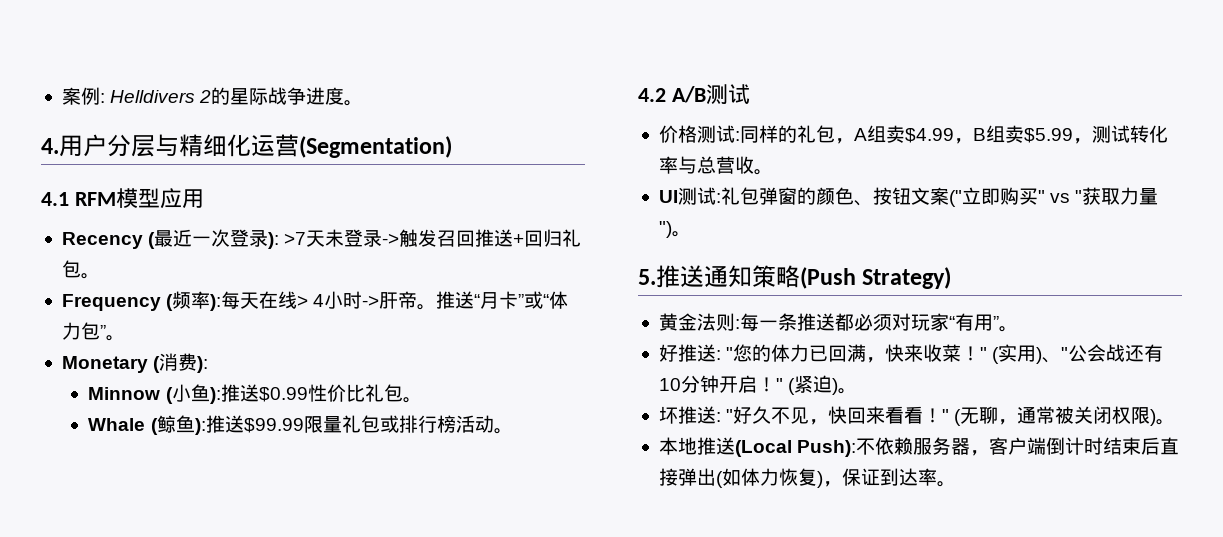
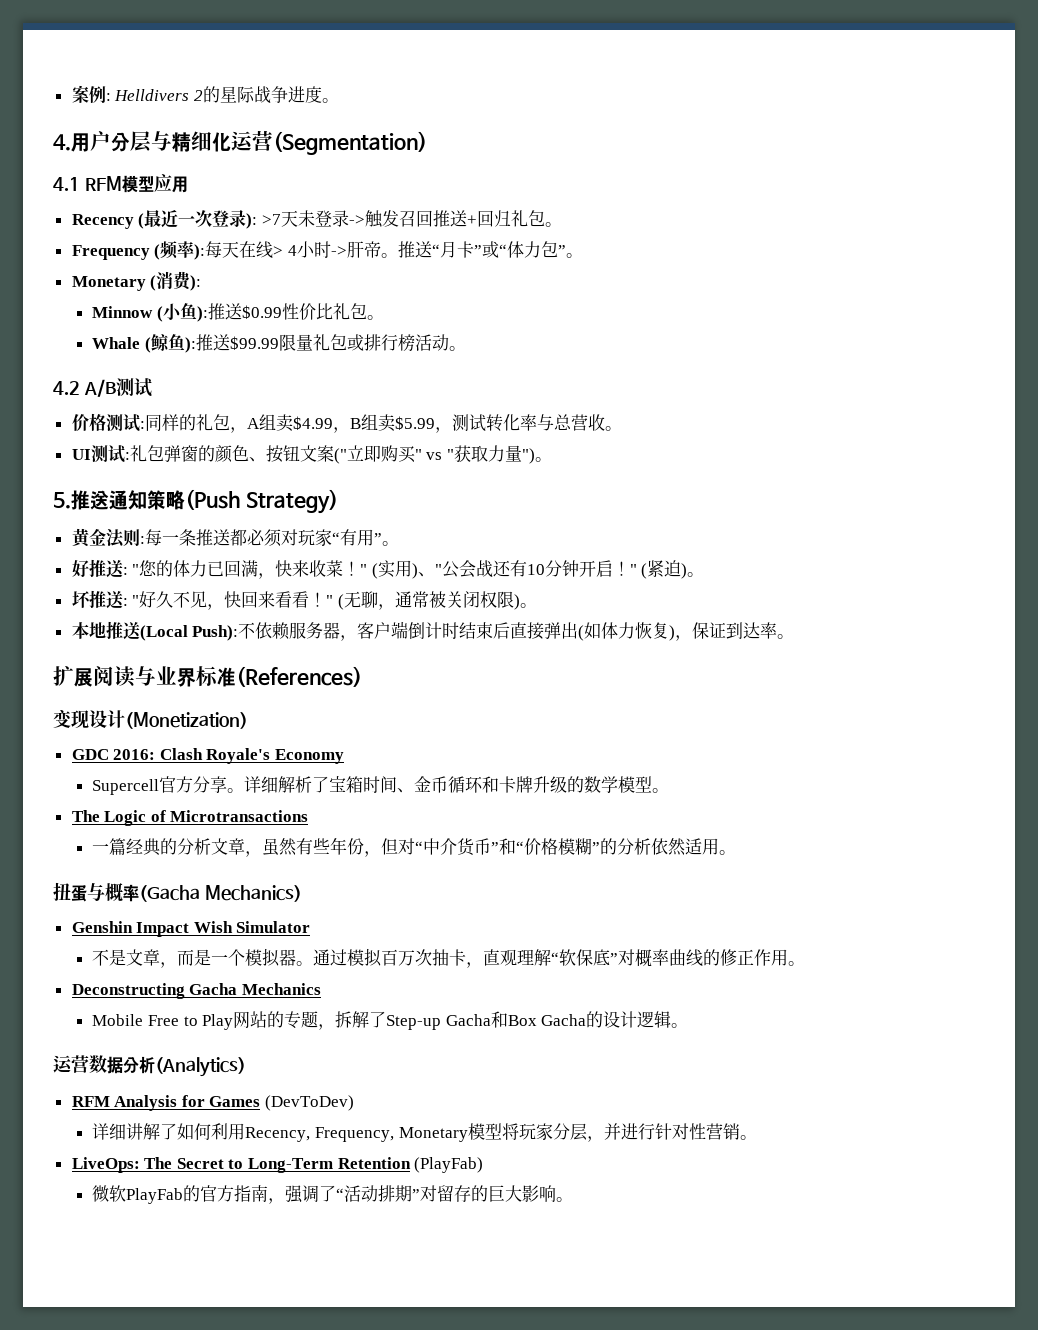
(956, 484) none -> [53,666,362,687] [53,709,248,729] [71,748,345,764] [92,776,670,795] [71,810,309,826] [92,837,737,857] [53,882,302,902] [71,921,311,937] [92,948,806,968] [71,983,321,999] [92,1011,689,1030] [53,1055,246,1077] [71,1095,355,1111] [92,1123,757,1142] [71,1157,484,1173] [92,1185,574,1204] // 扩展阅读与业界标准(References) // 变现设计(Monetization) // GDC 2016: Clash Royale's Economy // Supercell官方分享。详细解析了宝箱时间、金币循环和卡牌升级的数学模型。 // The Logic of Microtransactions // 一篇经典的分析文章，虽然有些年份，但对“中介货币”和“价格模糊”的分析依然适用。 // 扭蛋与概率(Gacha Mechanics) // Genshin Impact Wish Simulator // 不是文章，而是一个模拟器。通过模拟百万次抽卡，直观理解“软保底”对概率曲线的修正作用。 // Deconstructing Gacha Mechanics // Mobile Free to Play网站的专题，拆解了Step-up Gacha和Box Gacha的设计逻辑。 // 运营数据分析(Analytics) // RFM Analysis for Games (DevToDev) // 详细讲解了如何利用Recency, Frequency, Monetary模型将玩家分层，并进行针对性营销。 // LiveOps: The Secret to Long-Term Retention (PlayFab) // 微软PlayFab的官方指南，强调了“活动排期”对留存的巨大影响。

